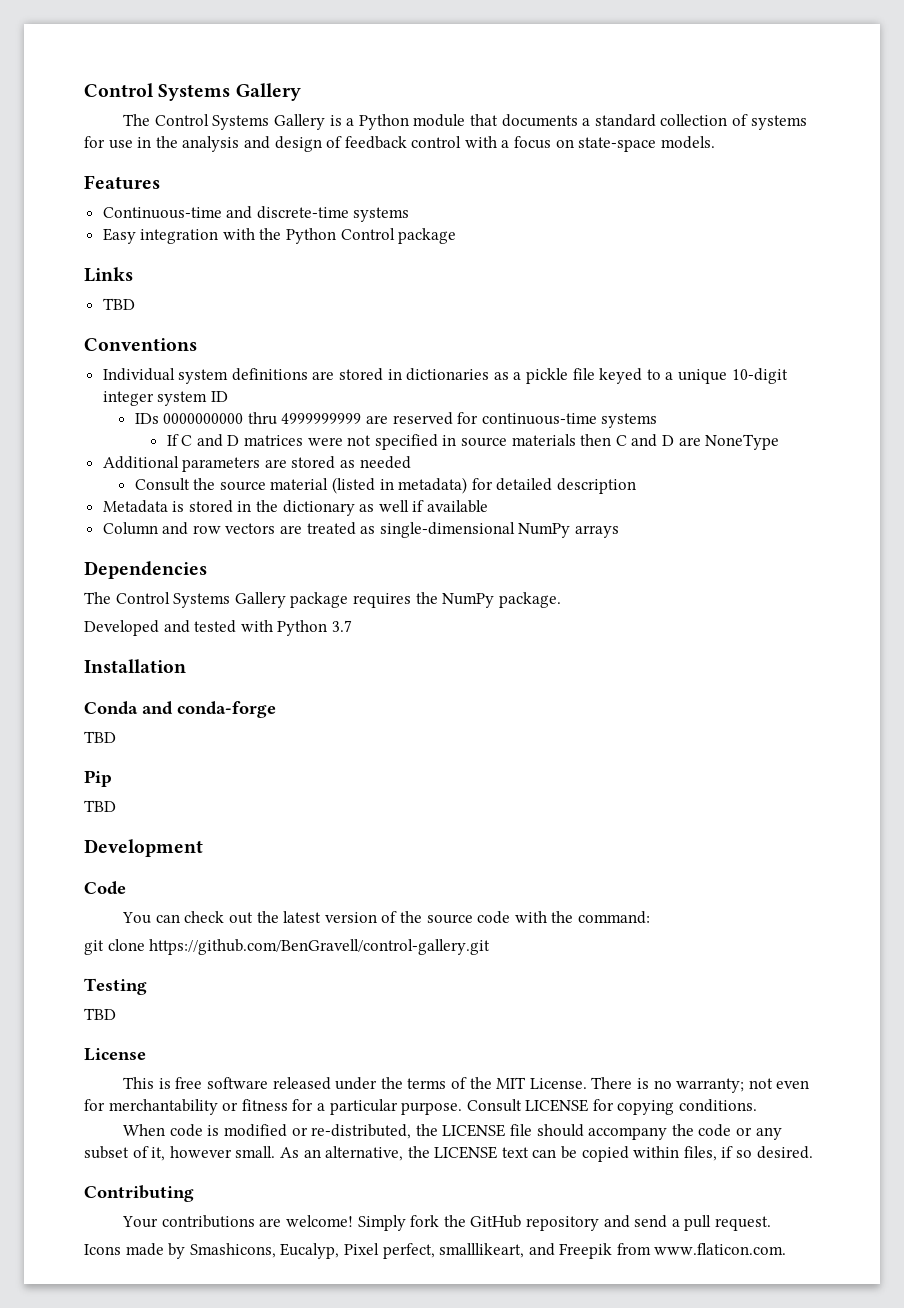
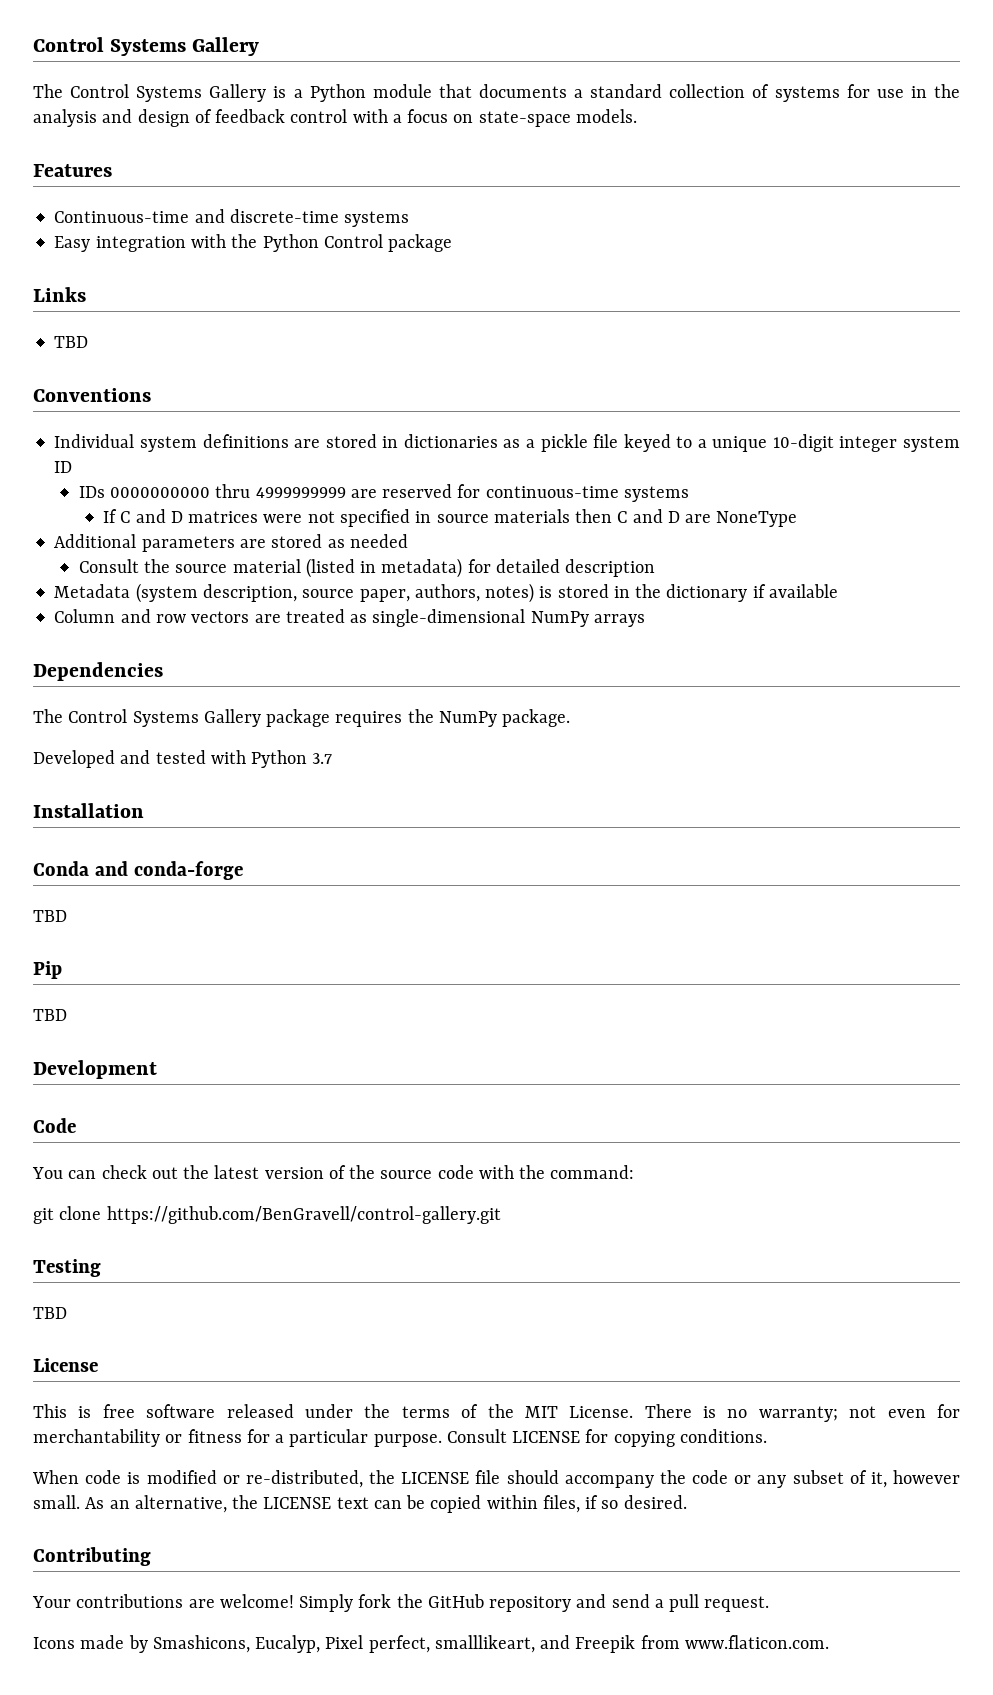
(168, 506) none -> [135,583,535,603] (system description, source paper, authors, notes)
[359,500,409,512] as well -> (748, 593) none

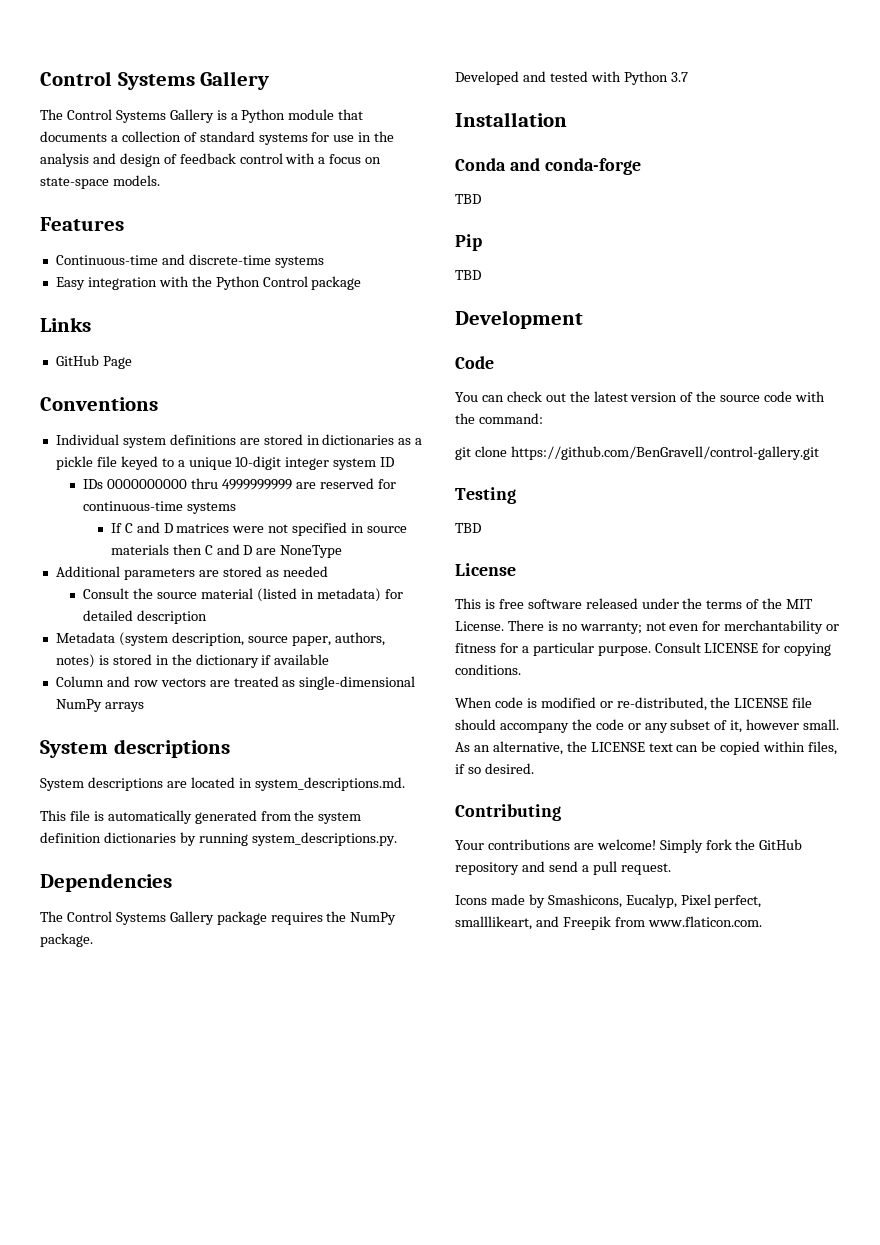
[590,84,663,98] standard -> (118, 138) none
(770, 91) none -> [199,131,255,142] standard
[54,336,89,348] TBD -> [55,355,132,369] GitHub Page
(645, 620) none -> [40,739,230,758] [40,777,405,791] [40,810,362,824] [40,832,397,846] // System descriptions // System descriptions are located in system_descriptions.md. // This file is automatically generated from the system definition dictionaries by running system_descriptions.py.

